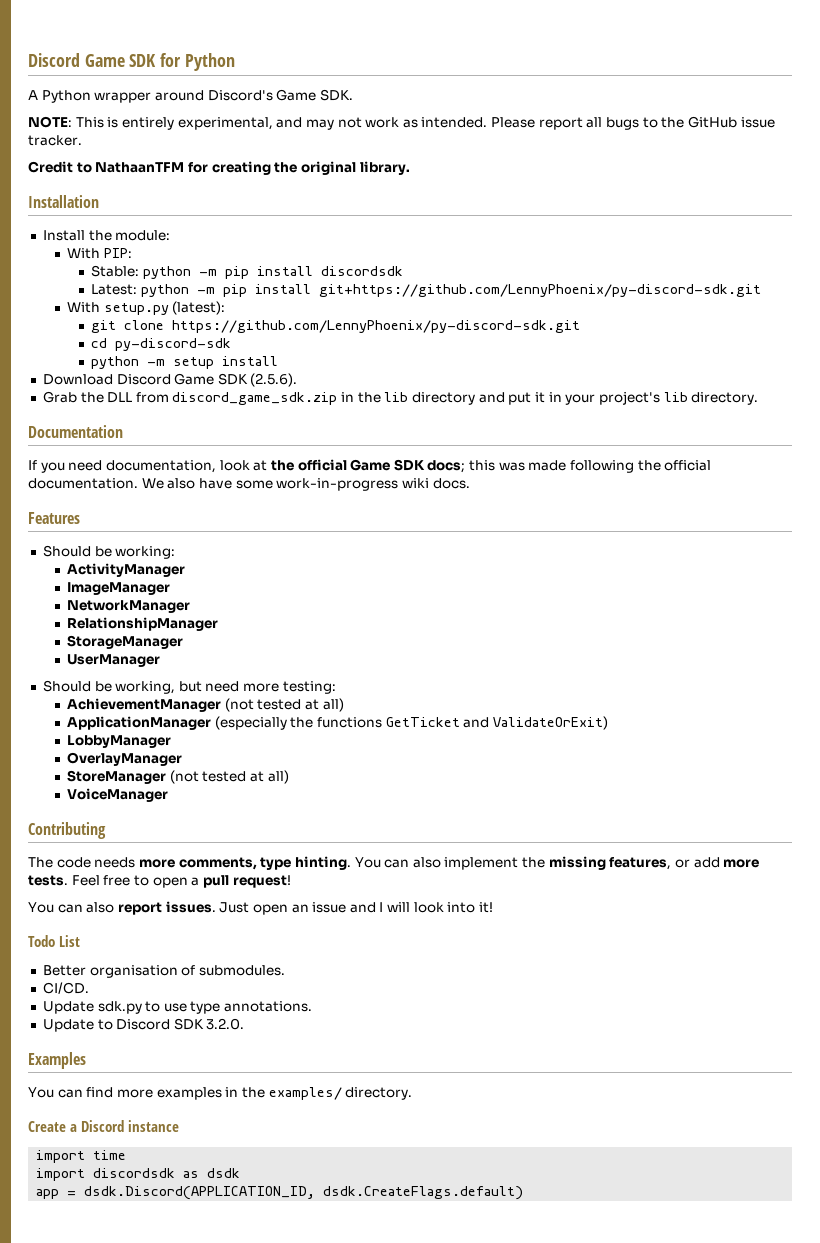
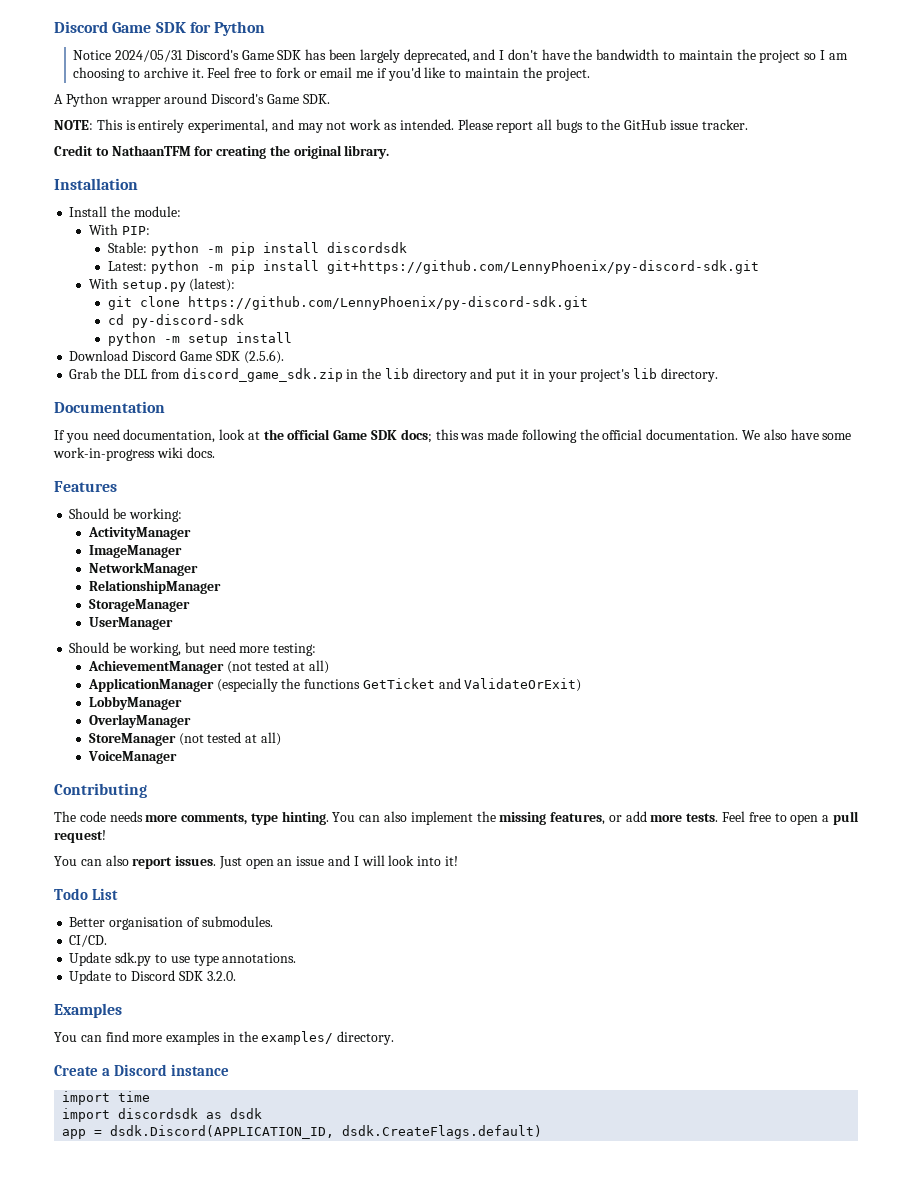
(235, 62) none -> [73,49,848,63] [73,67,590,81] // Notice 2024/05/31 Discord's Game SDK has been largely deprecated, and I don't have the bandwidth to maintain the project so I am choosing to archive it. Feel free to fork or email me if you'd like to maintain the project.

